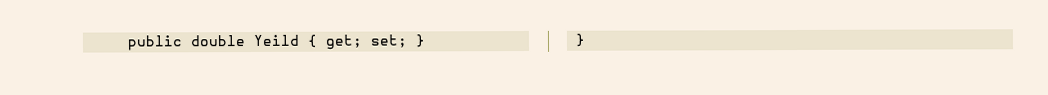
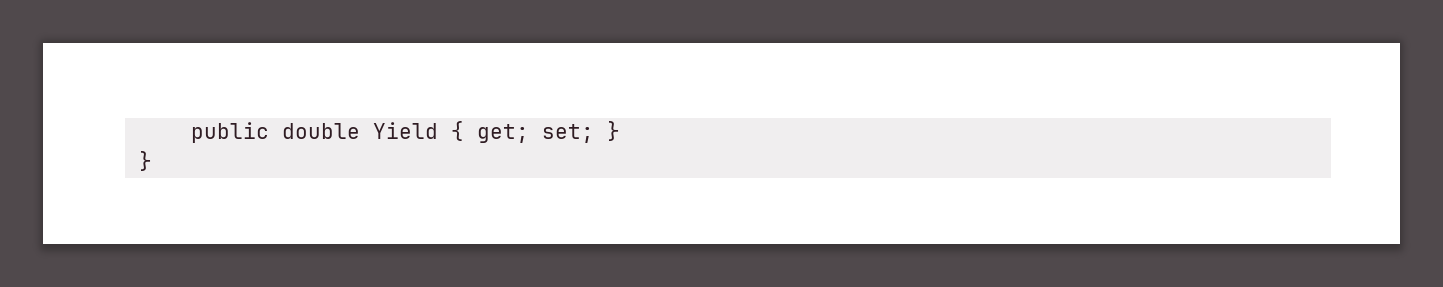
[253,34,299,46] Yeild -> [372,122,438,139] Yield

